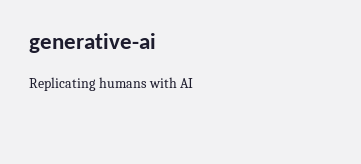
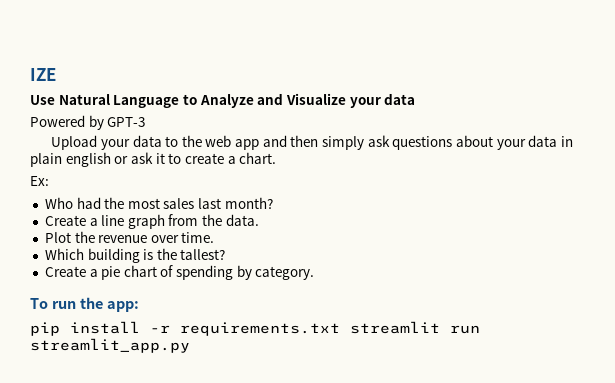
[29,33,156,53] [29,77,194,91] generative-ai // Replicating humans with AI -> [30,68,56,81] [30,93,416,108] [30,115,147,130] [51,135,573,150] [30,152,277,167] [30,176,49,186] [44,197,273,209] [44,214,259,229] [44,231,215,243] [44,248,226,263] [44,265,315,280] [30,297,139,312] [30,321,480,336] [30,338,190,353] IZE // Use Natural Language to Analyze and Visualize your data // Powered by GPT-3 // Upload your data to the web app and then simply ask questions about your data in plain english or ask it to create a chart. // Ex: // Who had the most sales last month? // Create a line graph from the data. // Plot the revenue over time. // Which building is the tallest? // Create a pie chart of spending by category. // To run the app: // pip install -r requirements.txt streamlit run streamlit_app.py

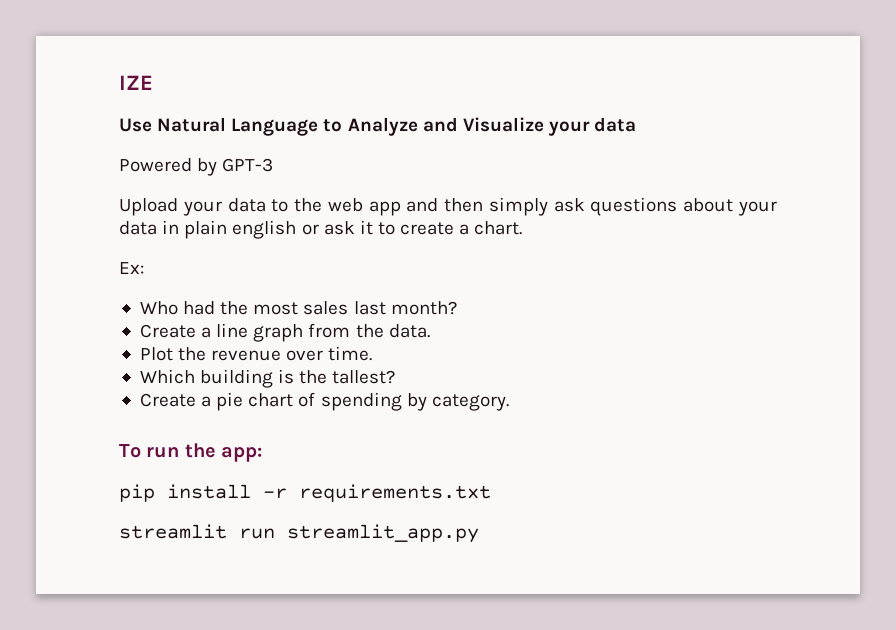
(340, 329) none -> (491, 493) //

